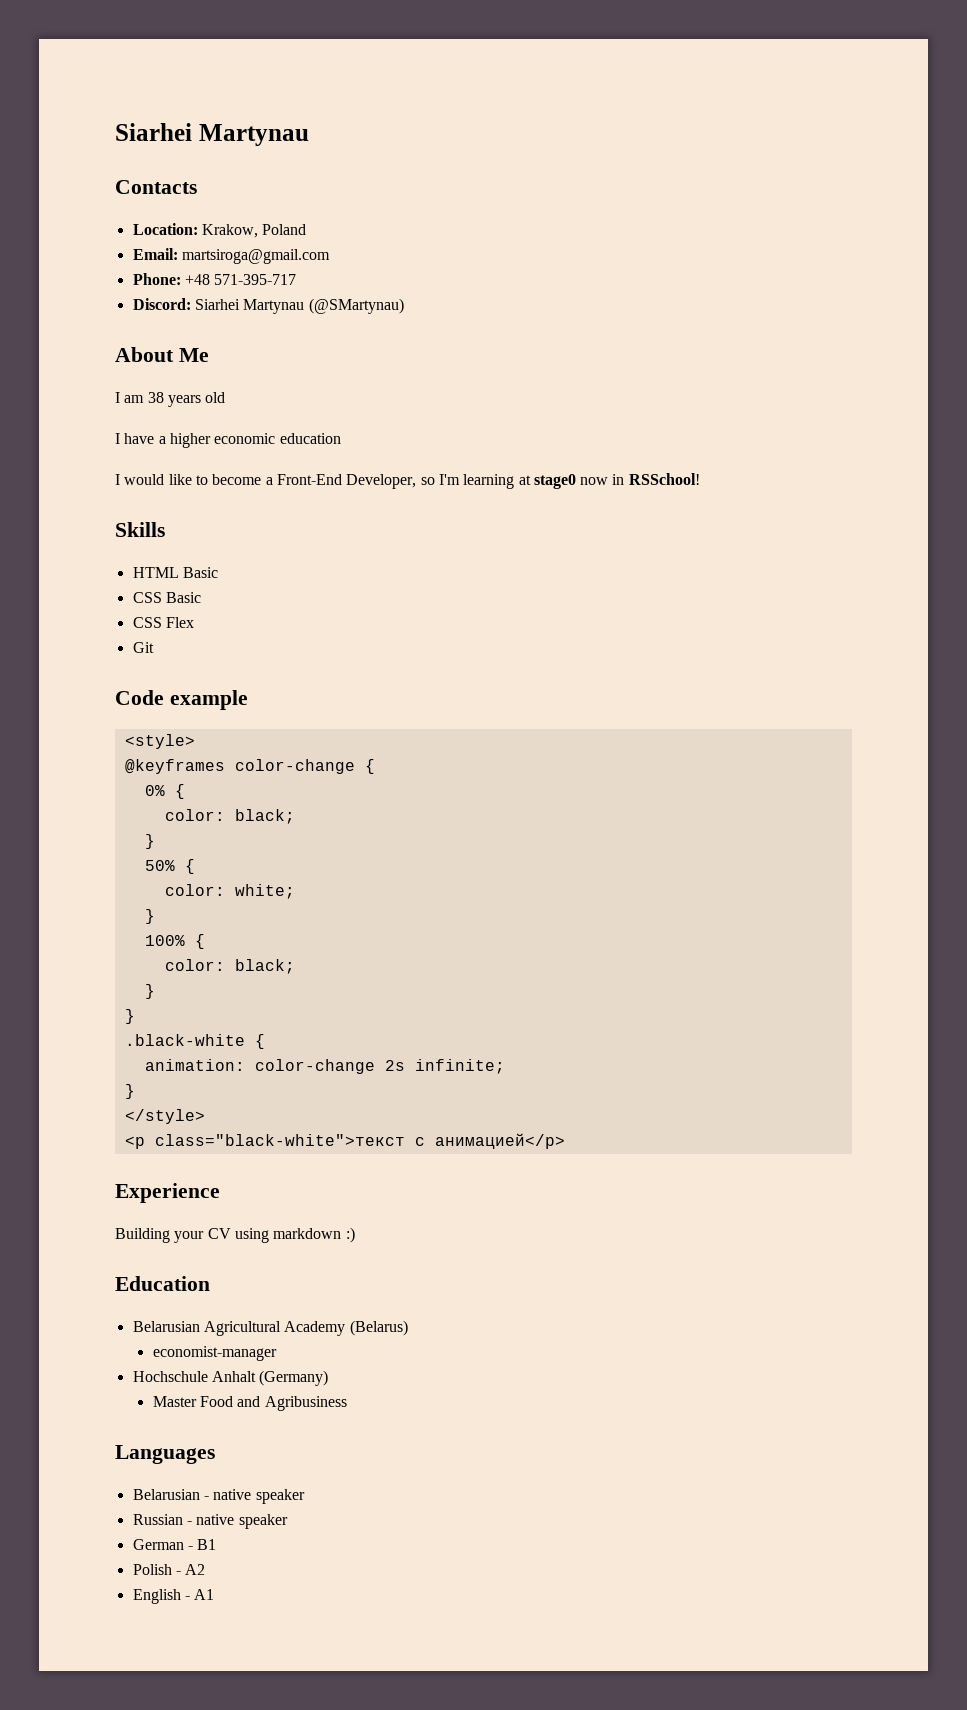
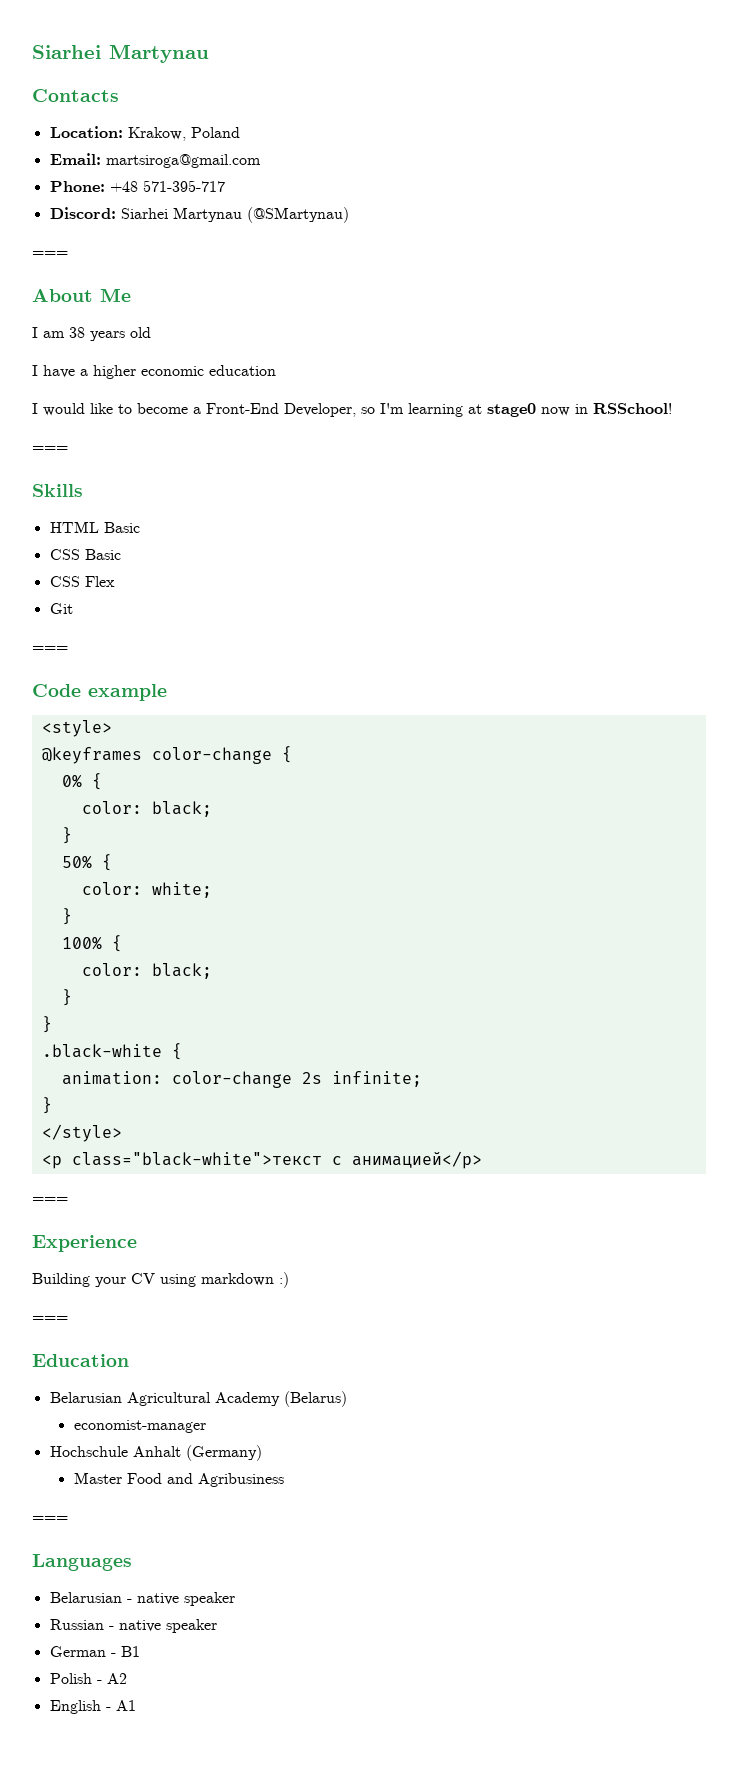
(404, 306) none -> [32,251,68,257] // ===
(700, 479) none -> [32,446,68,452] // ===
(154, 647) none -> [32,646,68,652] // ===
(565, 1141) none -> [32,1197,68,1203] // ===
(355, 1235) none -> [32,1316,68,1322] // ===
(347, 1403) none -> [32,1516,68,1522] // ===

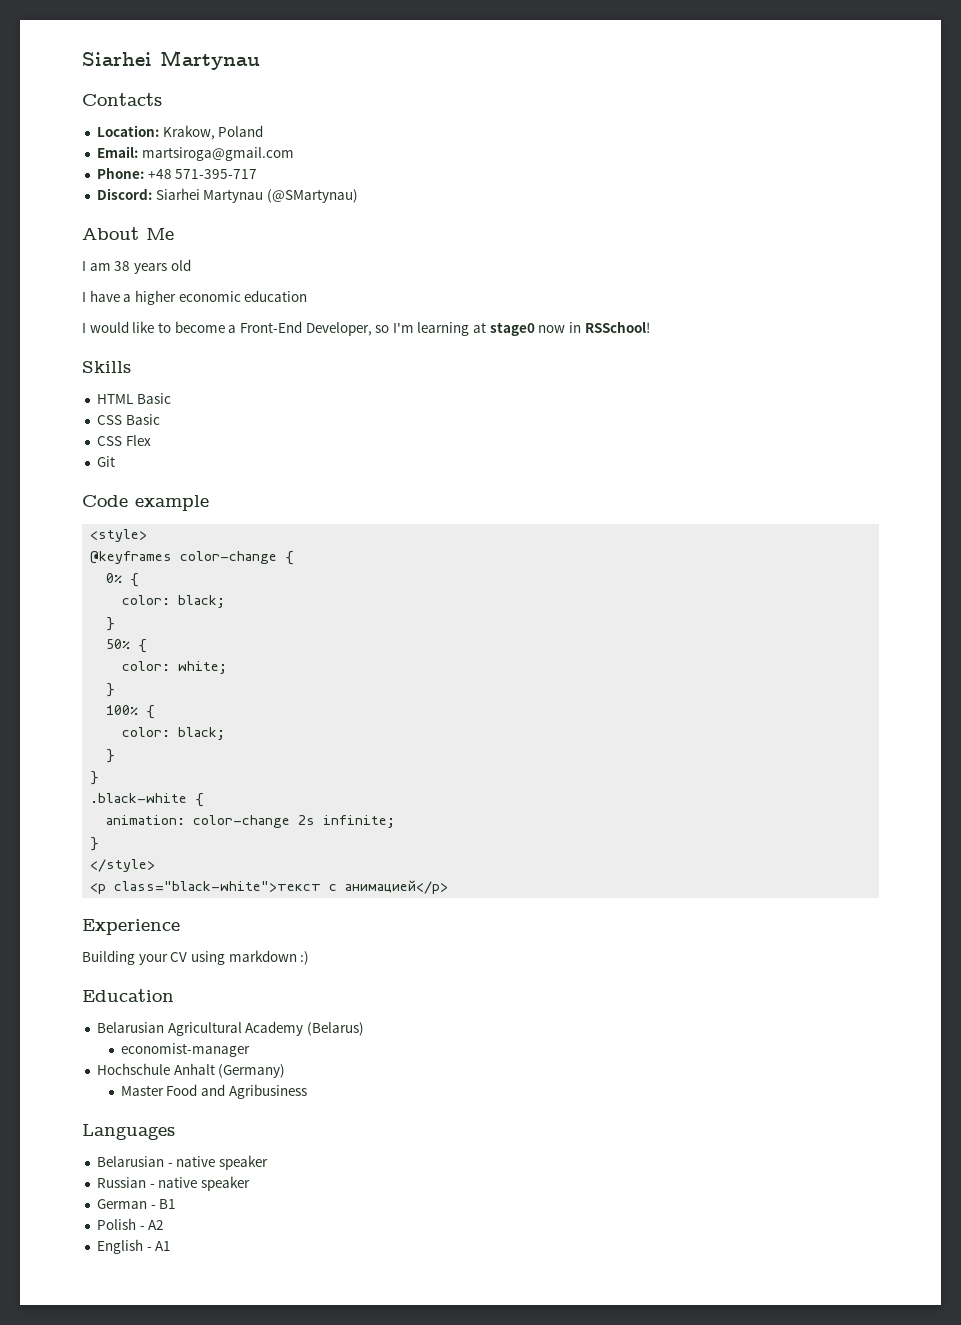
[32,251,68,257] // === -> (358, 196) none
[32,446,68,452] // === -> (650, 327) none
[32,646,68,652] // === -> (115, 461) none
[32,1197,68,1203] // === -> (449, 887) none
[32,1316,68,1322] // === -> (310, 958) none
[32,1516,68,1522] // === -> (307, 1091) none

